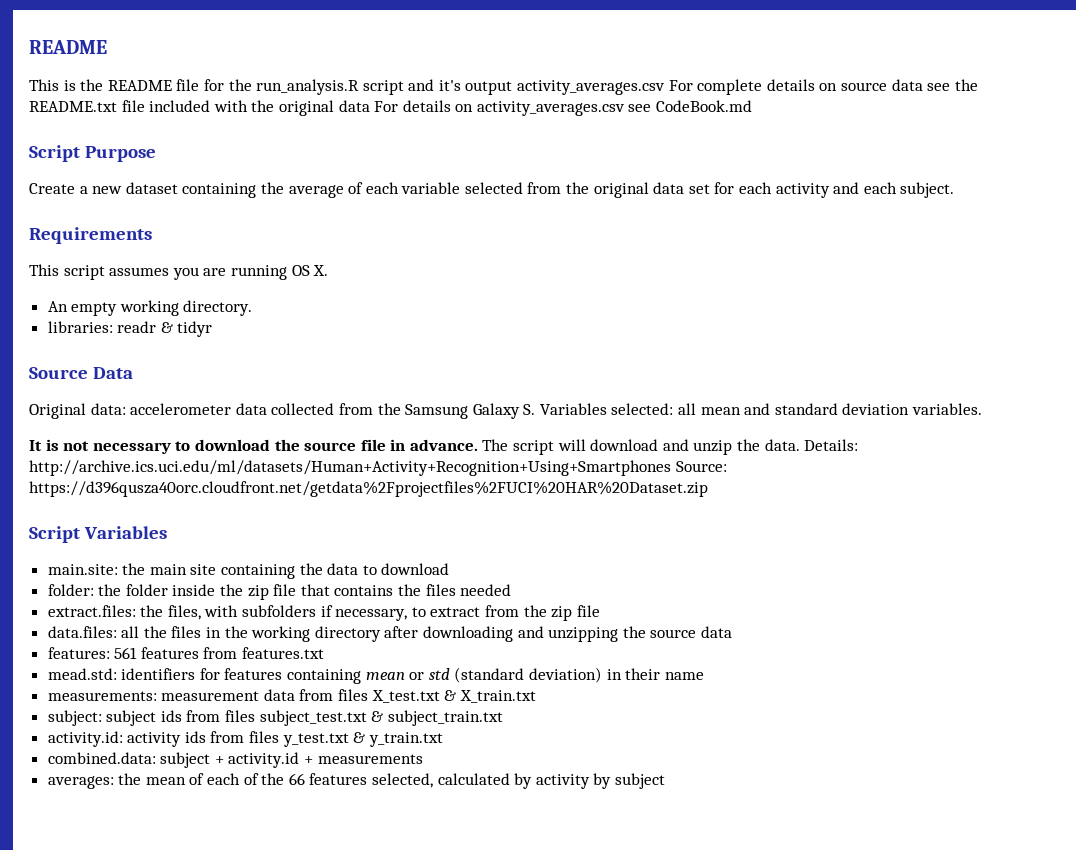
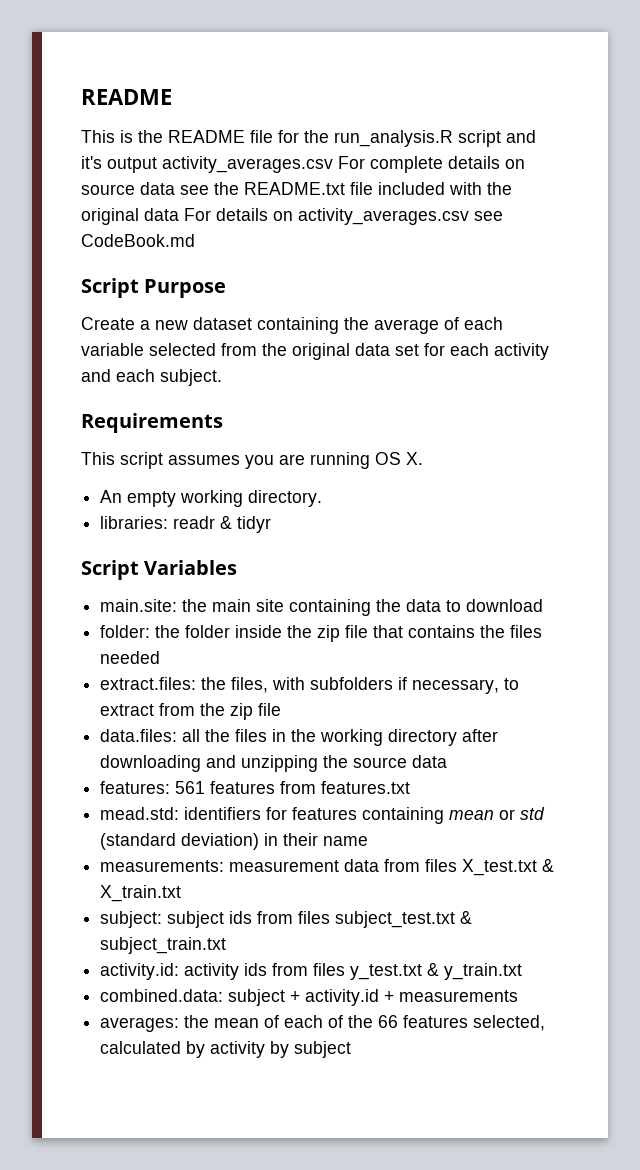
[29,367,133,379] [29,403,983,419] [29,439,859,455] [29,460,727,476] [29,481,708,497] // Source Data // Original data: accelerometer data collected from the Samsung Galaxy S. Variables selected: all mean and standard deviation variables. // It is not necessary to download the source file in advance. The script will download and unzip the data. Details: http://archive.ics.uci.edu/ml/datasets/Human+Activity+Recognition+Using+Smartphones Source: https://d396qusza40orc.cloudfront.net/getdata%2Fprojectfiles%2FUCI%20HAR%20Dataset.zip -> (272, 524) none

